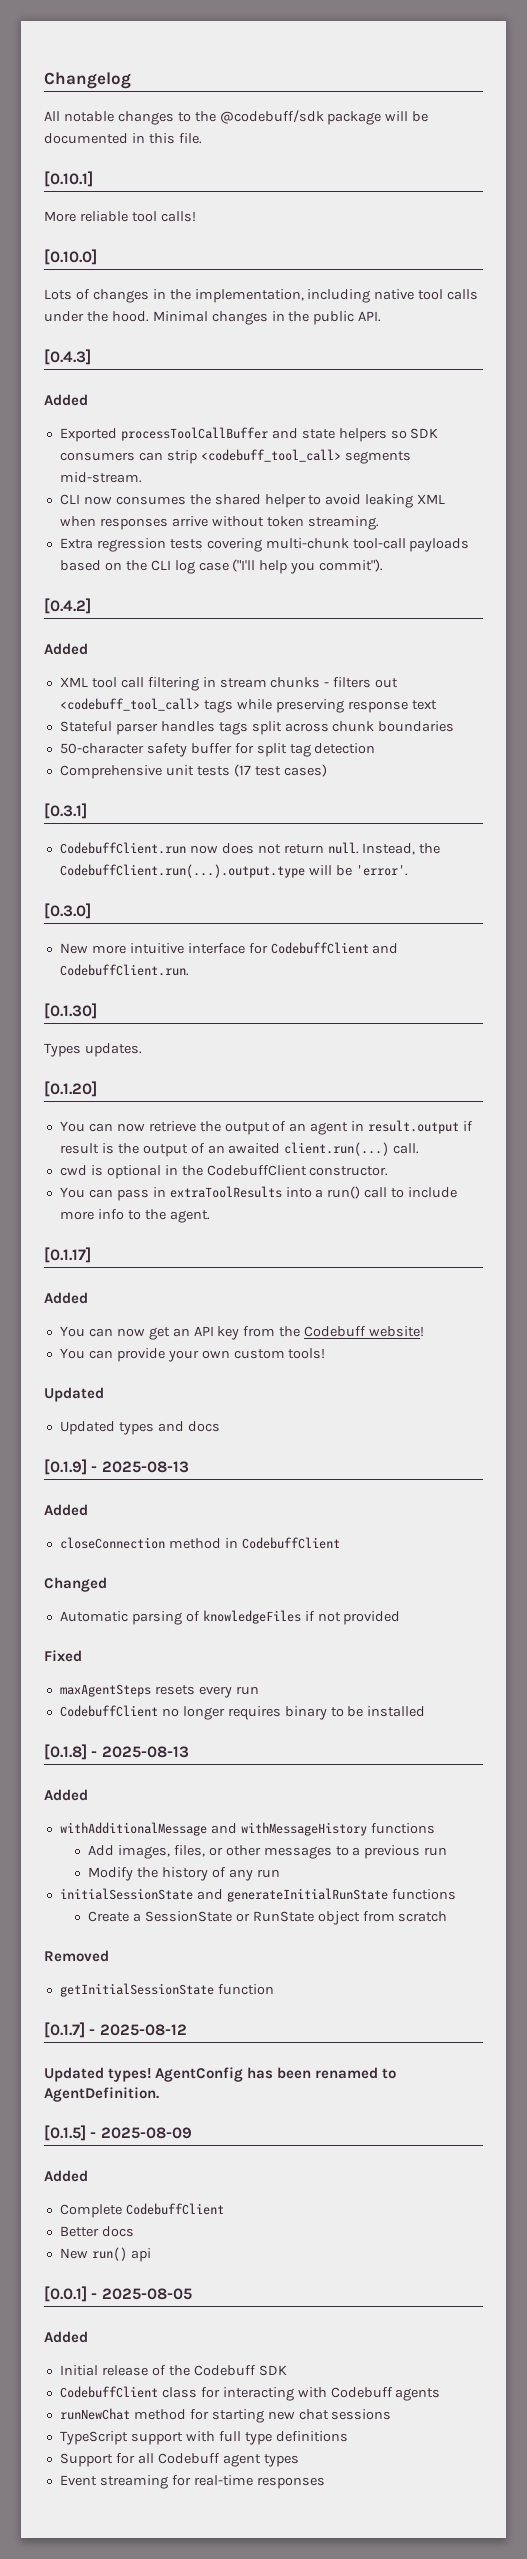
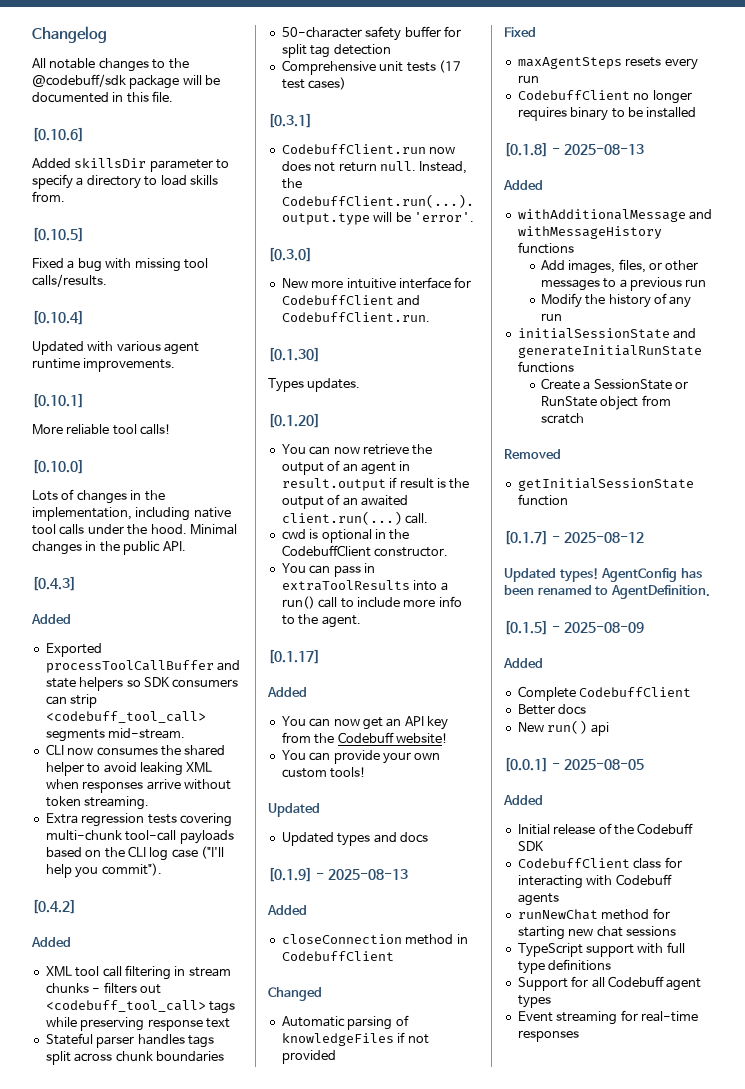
(202, 138) none -> [32,127,84,142] [32,158,230,172] [32,174,218,189] [32,191,65,202] [32,227,84,242] [32,258,208,272] [32,274,107,287] [32,310,84,325] [32,341,200,355] [32,358,176,372] // [0.10.6] // Added skillsDir parameter to specify a directory to load skills from. // [0.10.5] // Fixed a bug with missing tool calls/results. // [0.10.4] // Updated with various agent runtime improvements.

